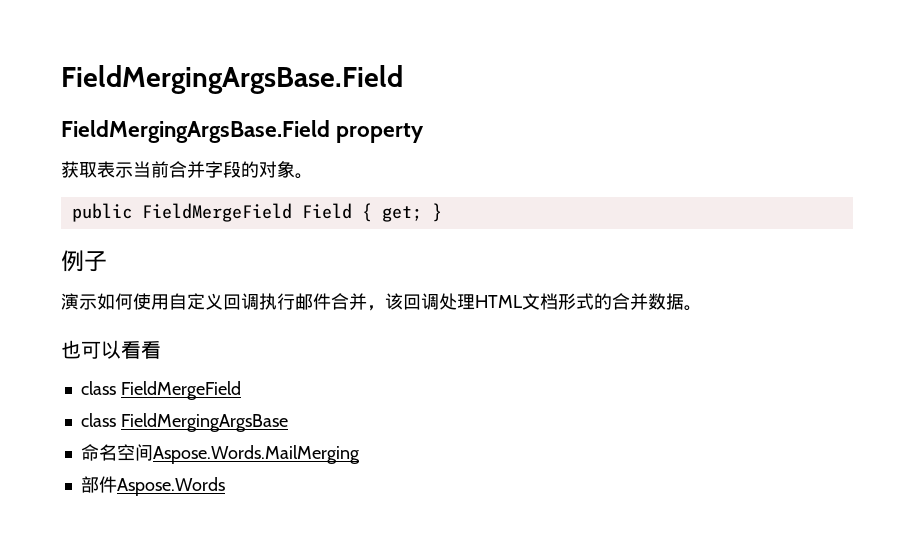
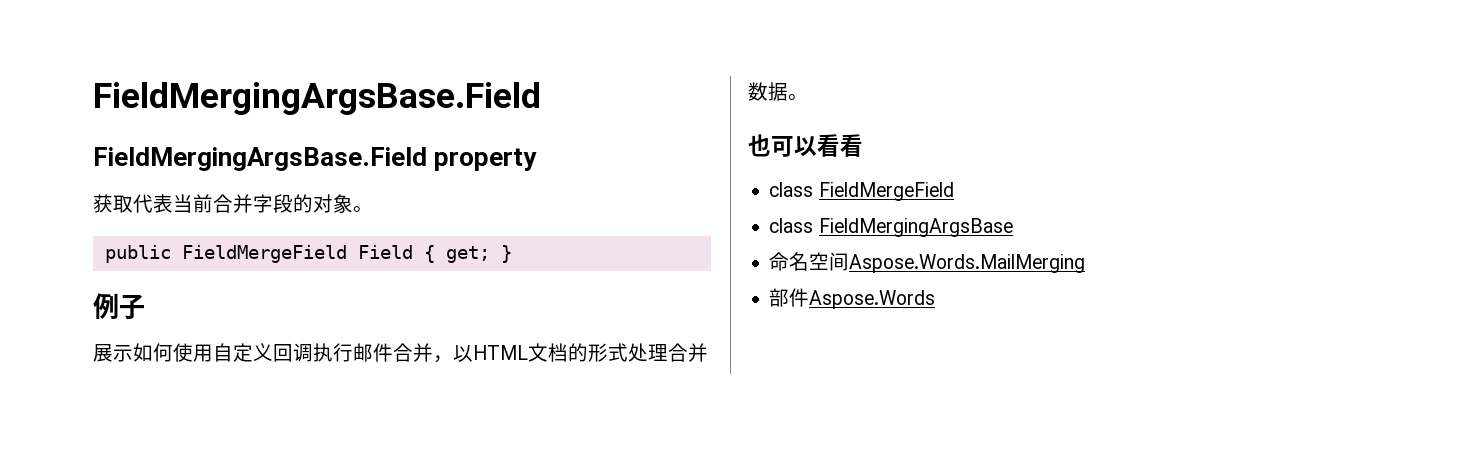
[97,161,133,178] 表示 -> [133,194,173,213] 代表
[61,293,79,310] 演 -> [93,344,113,362] 展
[385,293,612,310] 该回调处理HTML文档形式的 -> [453,343,668,362] 以HTML文档的形式处理

